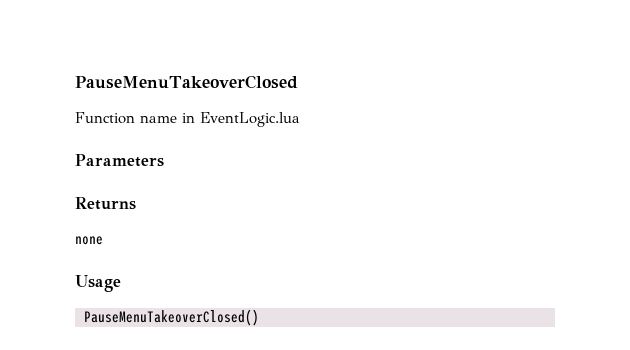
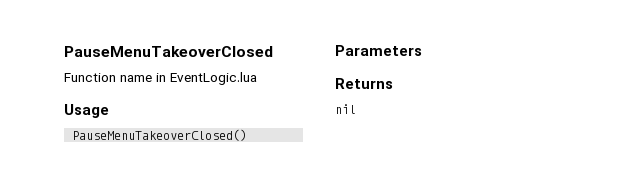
(300, 119) none -> [64,104,109,118] [72,129,248,141] // Usage // PauseMenuTakeoverClosed()
[75,236,103,245] [75,275,121,292] [84,309,259,326] none // Usage // PauseMenuTakeoverClosed() -> [335,104,356,114] nil

